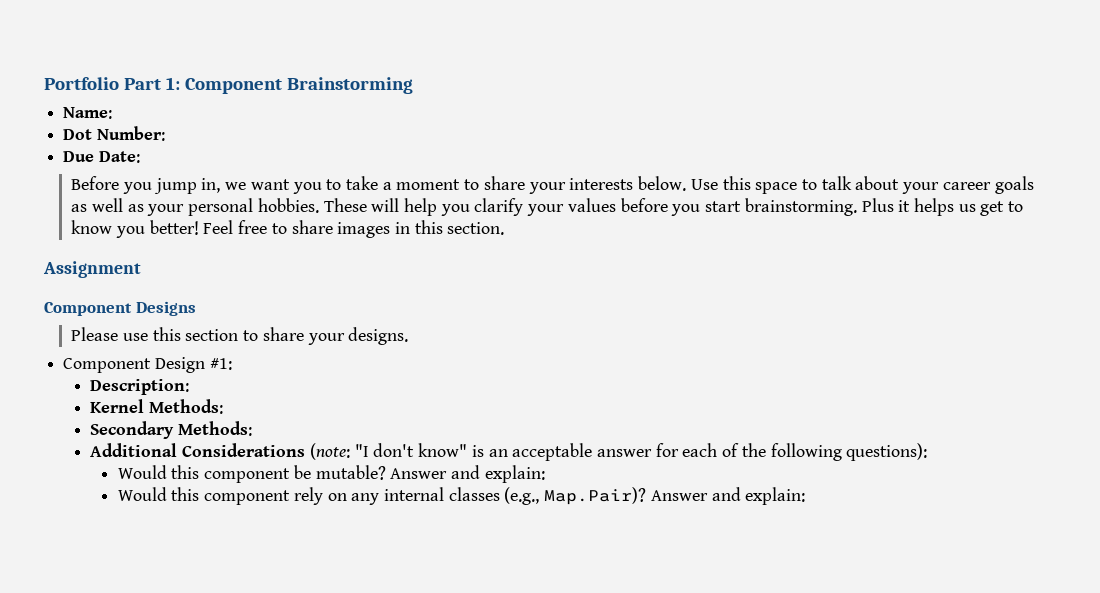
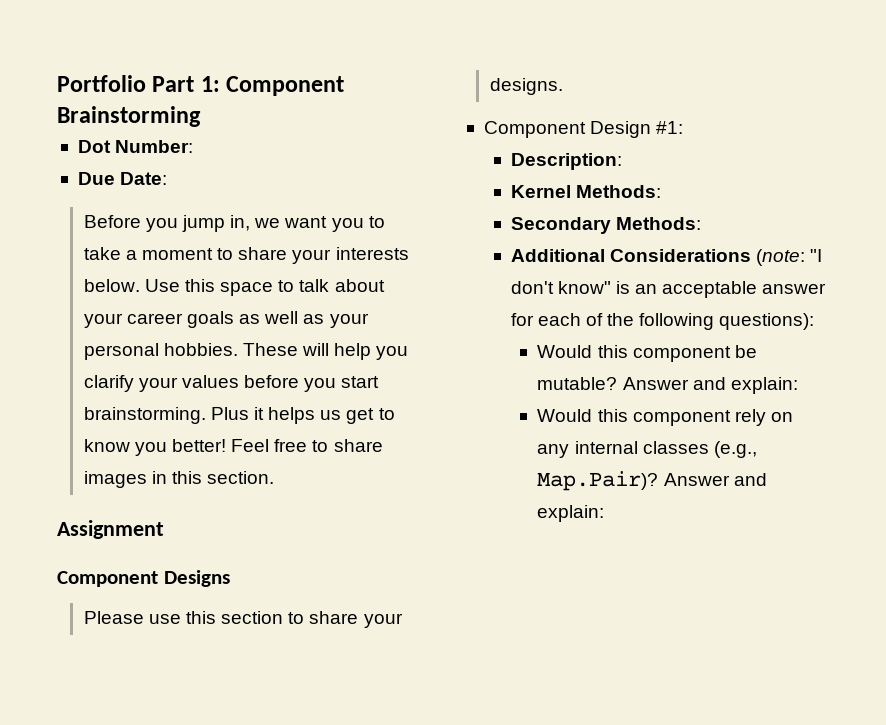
[63,107,113,119] // Name: -> (201, 116) none

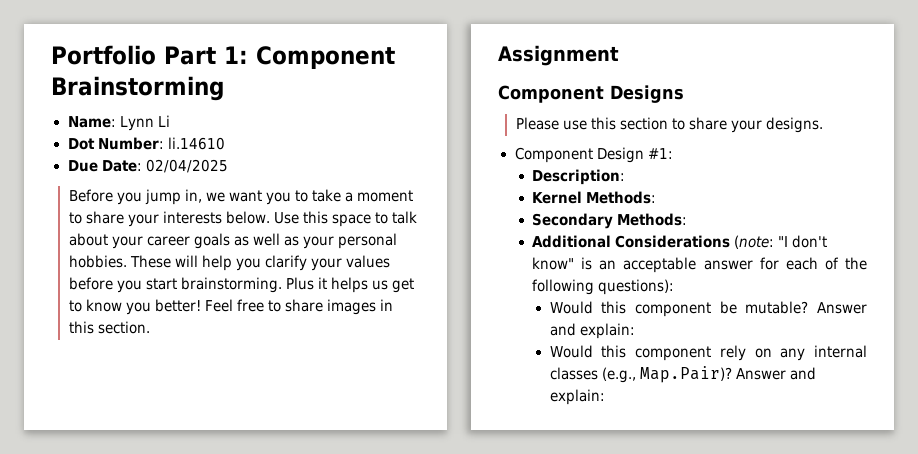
(201, 116) none -> [67,115,170,131] // Name: Lynn Li
(194, 146) none -> [167,137,225,150] li.14610
(168, 178) none -> [145,159,228,173] 02/04/2025

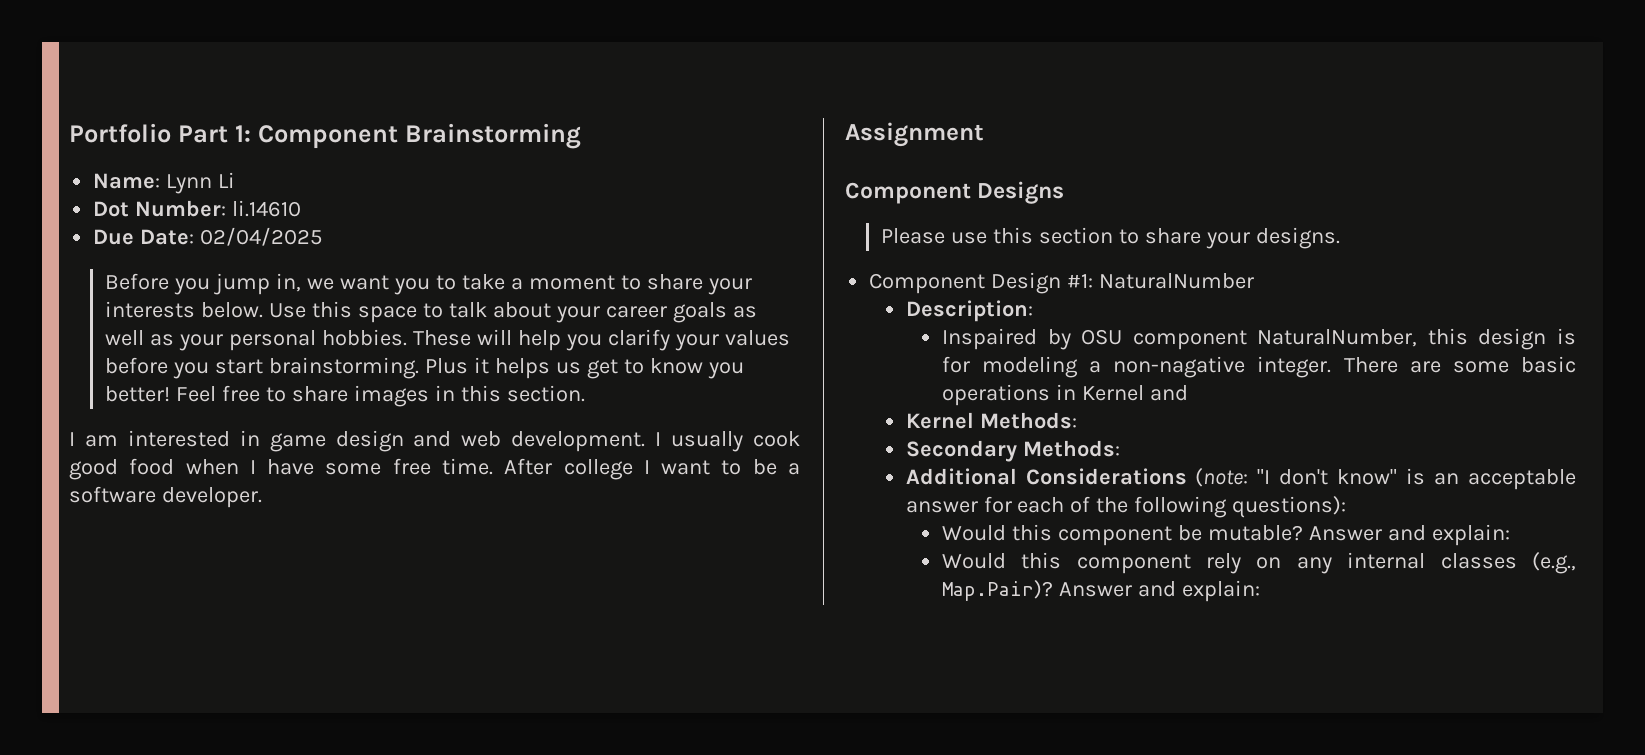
(150, 327) none -> [69,430,800,452] [69,458,801,480] [69,486,262,508] // I am interested in game design and web development. I usually cook good food when I have some free time. After college I want to be a software developer.
(673, 153) none -> [1099,273,1255,289] NaturalNumber
(626, 177) none -> [941,328,1576,350] [941,356,1576,378] [941,384,1188,406] // Inspaired by OSU component NaturalNumber, this design is for modeling a non-nagative integer. There are some basic operations in Kernel and

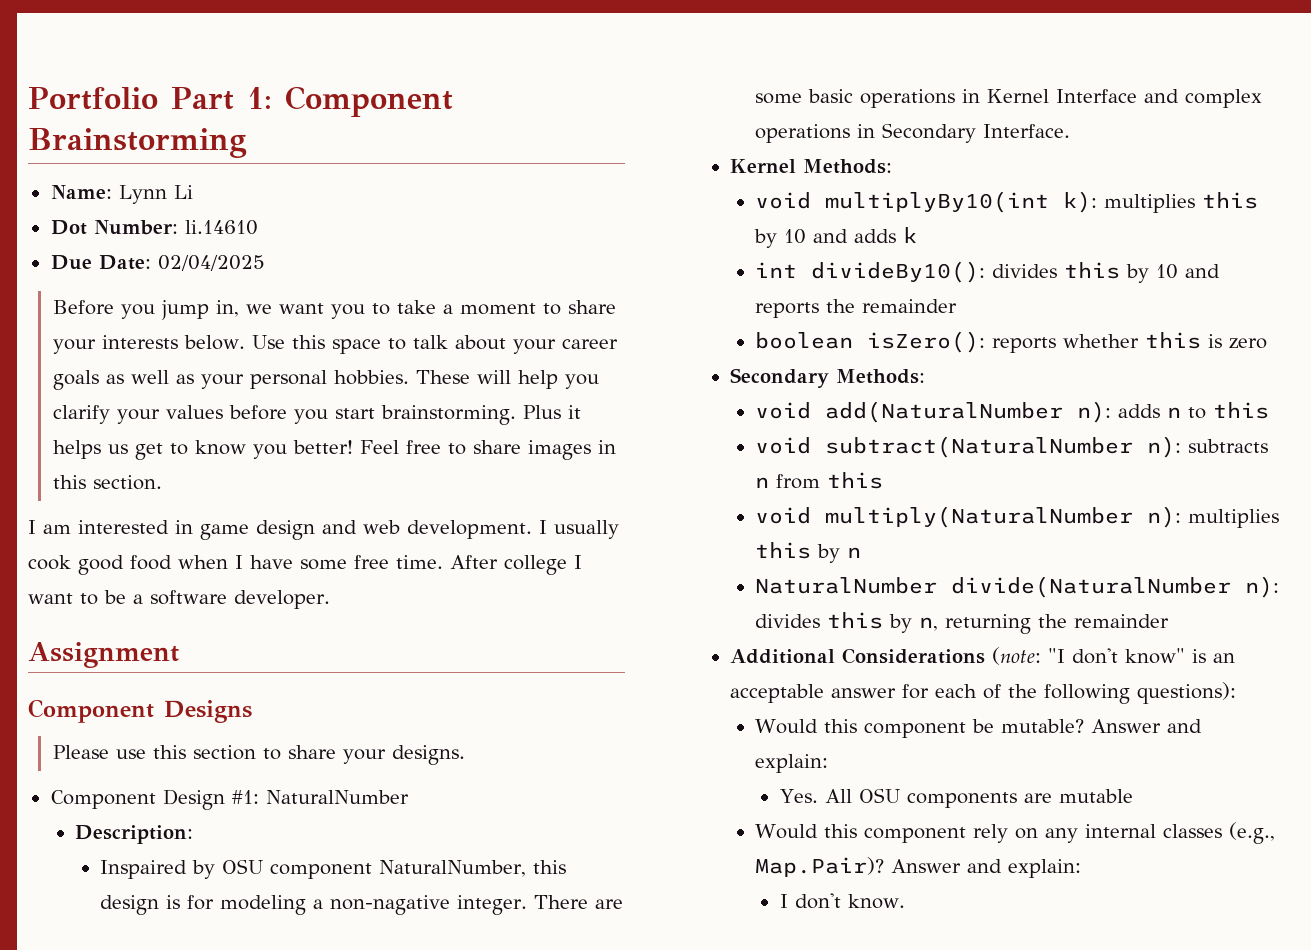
[1149,385,1188,401] [905,412,1077,429] [905,440,1120,462] and // Kernel Methods: // Secondary Methods: -> [1056,89,1263,108] [755,123,1071,143] [730,159,893,174] [755,191,1259,213] [754,227,918,248] [755,261,1221,283] [755,299,958,318] [755,331,1268,353] [730,368,926,388] [755,401,1270,423] [755,436,1269,458] [755,472,884,489] [755,506,1280,528] [755,542,862,563] [755,576,1280,598] [755,612,1170,634] Interface and complex operations in Secondary Interface. // Kernel Methods: // void multiplyBy10(int k): multiplies this by 10 and adds k // int divideBy10(): divides this by 10 and reports the remainder // boolean isZero(): reports whether this is zero // Secondary Methods: // void add(NaturalNumber n): adds n to this // void subtract(NaturalNumber n): subtracts n from this // void multiply(NaturalNumber n): multiplies this by n // NaturalNumber divide(NaturalNumber n): divides this by n, returning the remainder
(1510, 535) none -> [779,788,1133,808] // Yes. All OSU components are mutable
(1260, 591) none -> [779,893,905,909] // I don't know.

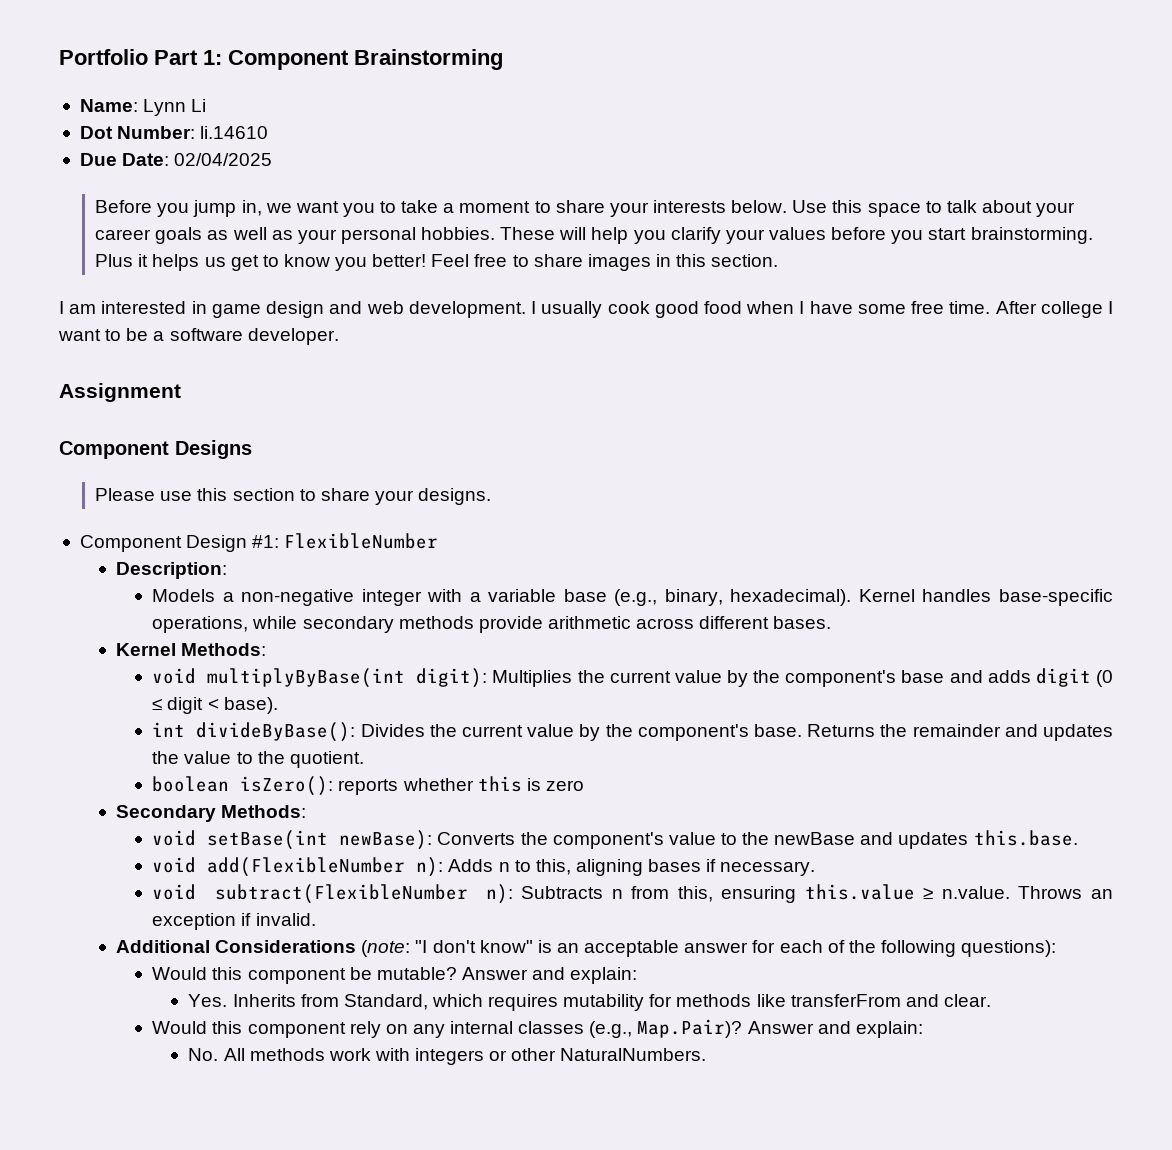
[265,790,409,804] NaturalNumber -> [284,533,439,549] FlexibleNumber
[100,859,566,879] [100,895,623,915] [755,89,1263,108] [755,123,1071,143] [730,159,893,174] [755,191,1259,213] [754,227,918,248] [755,261,1221,283] [755,299,958,318] Inspaired by OSU component NaturalNumber, this design is for modeling a non-nagative integer. There are some basic operations in Kernel Interface and complex operations in Secondary Interface. // Kernel Methods: // void multiplyBy10(int k): multiplies this by 10 and adds k // int divideBy10(): divides this by 10 and reports the remainder -> [152,589,1113,606] [152,616,832,633] [116,643,267,656] [152,668,1113,688] [152,697,278,714] [152,722,1113,742] [152,751,364,768] Models a non-negative integer with a variable base (e.g., binary, hexadecimal). Kernel handles base-specific operations, while secondary methods provide arithmetic across different bases. // Kernel Methods: // void multiplyByBase(int digit): Multiplies the current value by the component's base and adds digit (0 ≤ digit < base). // int divideByBase(): Divides the current value by the component's base. Returns the remainder and updates the value to the quotient.
[825,401,1270,423] [755,436,1269,458] [755,472,884,489] [755,506,1280,528] [755,542,862,563] [755,576,1280,598] [755,612,1170,634] add(NaturalNumber n): adds n to this // void subtract(NaturalNumber n): subtracts n from this // void multiply(NaturalNumber n): multiplies this by n // NaturalNumber divide(NaturalNumber n): divides this by n, returning the remainder -> [207,830,1078,850] [152,857,816,877] [152,884,1113,904] [152,913,316,930] setBase(int newBase): Converts the component's value to the newBase and updates this.base. // void add(FlexibleNumber n): Adds n to this, aligning bases if necessary. // void subtract(FlexibleNumber n): Subtracts n from this, ensuring this.value ≥ n.value. Throws an exception if invalid.
[824,788,1133,808] All OSU components are mutable -> [232,994,991,1011] Inherits from Standard, which requires mutability for methods like transferFrom and clear.
[779,893,905,909] I don't know. -> [188,1048,707,1065] No. All methods work with integers or other NaturalNumbers.

